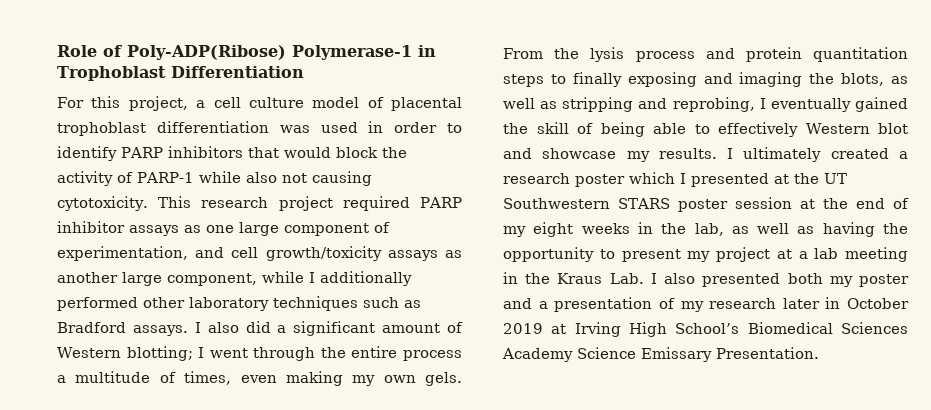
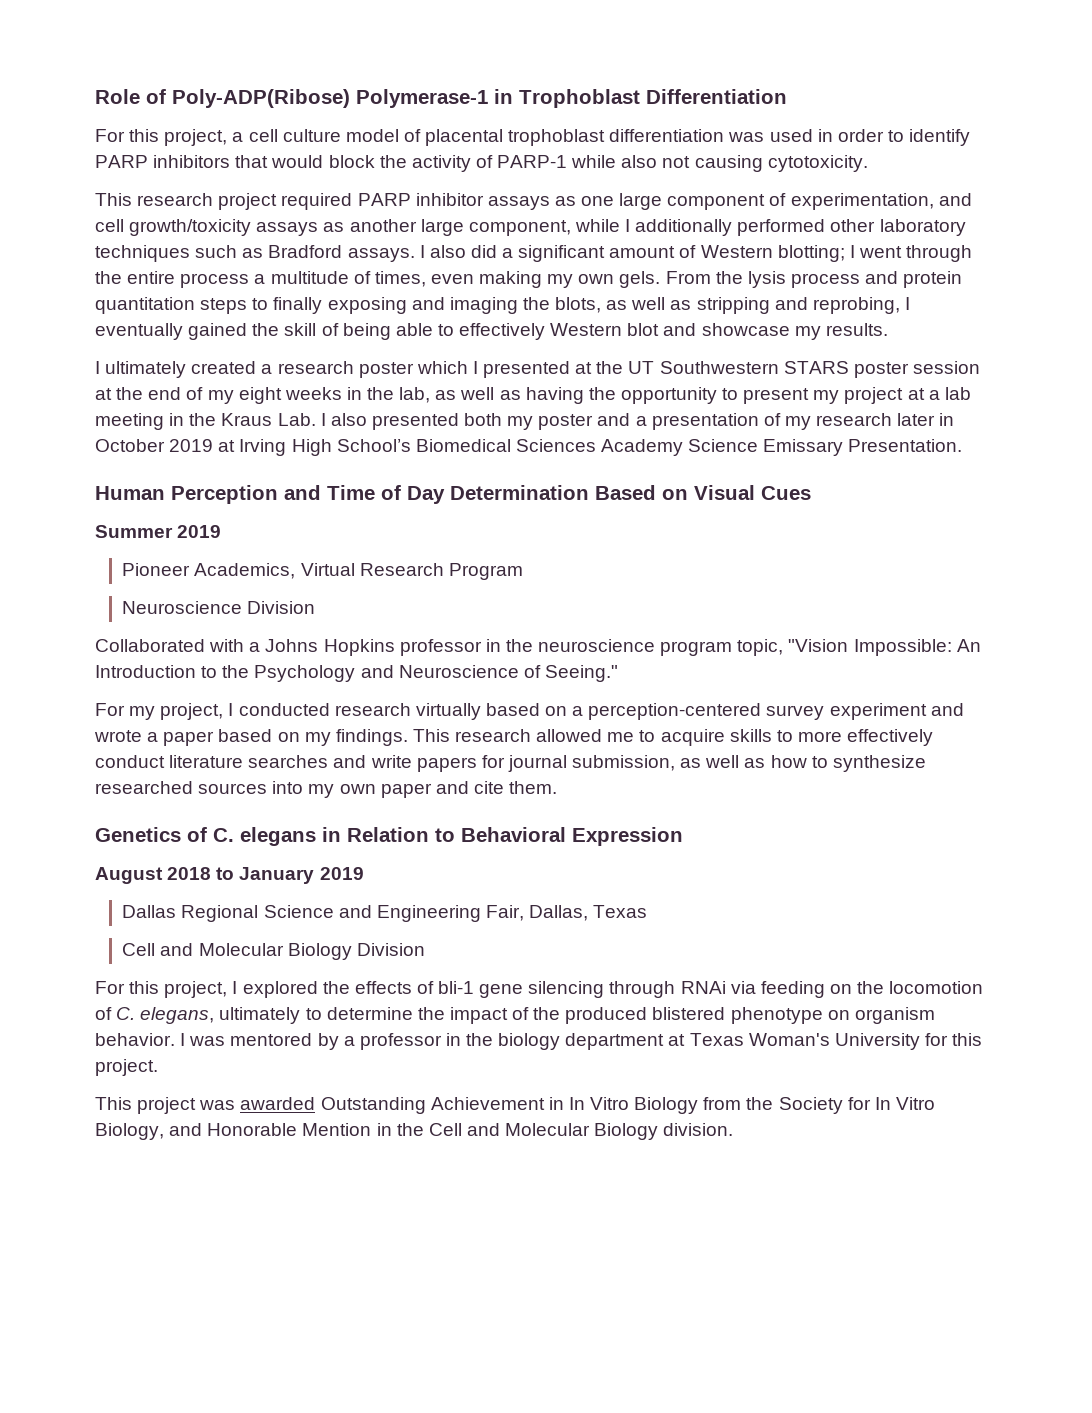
(148, 203) none -> (868, 163) //
(717, 153) none -> (888, 329) //
(819, 353) none -> [95,485,811,504] [95,525,222,538] [122,563,523,580] [122,601,316,614] [95,639,981,656] [95,665,618,682] [95,703,964,720] [94,729,934,746] [95,755,926,772] [95,781,558,798] [95,827,683,846] [95,867,364,884] [122,905,648,922] [122,943,425,960] [95,981,984,998] [95,1007,935,1024] [95,1033,983,1050] [95,1059,158,1076] [95,1097,935,1114] [95,1123,734,1140] // Human Perception and Time of Day Determination Based on Visual Cues // Summer 2019 // Pioneer Academics, Virtual Research Program // Neuroscience Division // Collaborated with a Johns Hopkins professor in the neuroscience program topic, "Vision Impossible: An Introduction to the Psychology and Neuroscience of Seeing." // For my project, I conducted research virtually based on a perception-centered survey experiment and wrote a paper based on my findings. This research allowed me to acquire skills to more effectively conduct literature searches and write papers for journal submission, as well as how to synthesize researched sources into my own paper and cite them. // Genetics of C. elegans in Relation to Behavioral Expression // August 2018 to January 2019 // Dallas Regional Science and Engineering Fair, Dallas, Texas // Cell and Molecular Biology Division // For this project, I explored the effects of bli-1 gene silencing through RNAi via feeding on the locomotion of C. elegans, ultimately to determine the impact of the produced blistered phenotype on organism behavior. I was mentored by a professor in the biology department at Texas Woman's University for this project. // This project was awarded Outstanding Achievement in In Vitro Biology from the Society for In Vitro Biology, and Honorable Mention in the Cell and Molecular Biology division.

